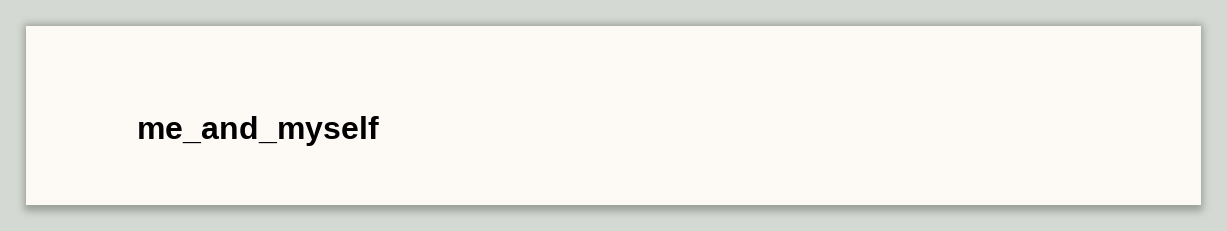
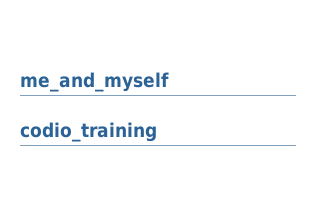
(379, 131) none -> [20,122,157,142] // codio_training

